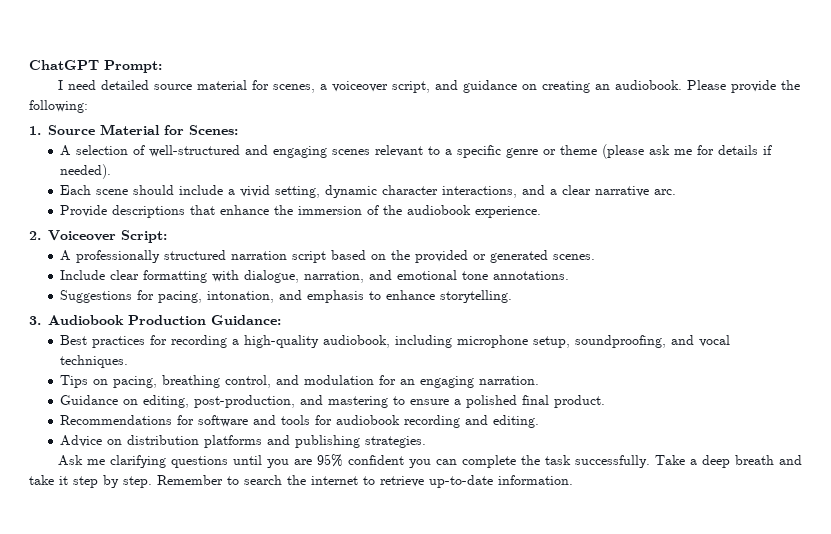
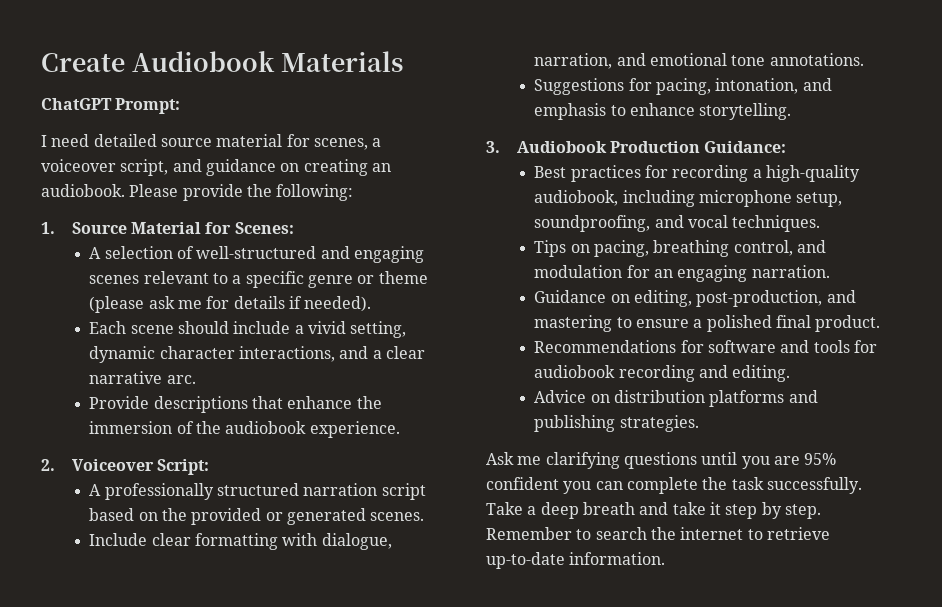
(29, 65) none -> [41,51,403,72] Create Audiobook Materials //

